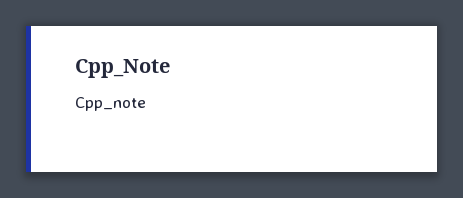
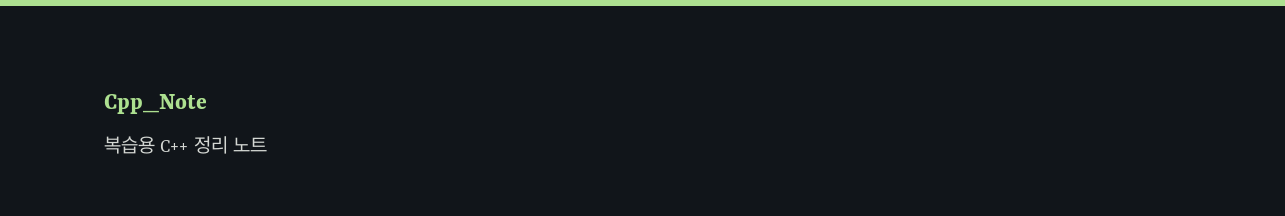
[75,97,146,111] Cpp_note -> [104,136,268,154] 복습용 C++ 정리 노트

